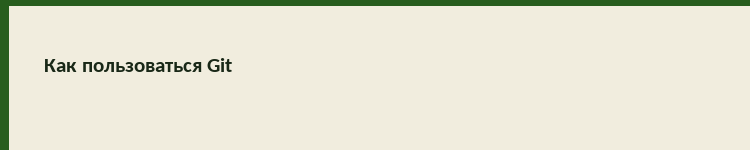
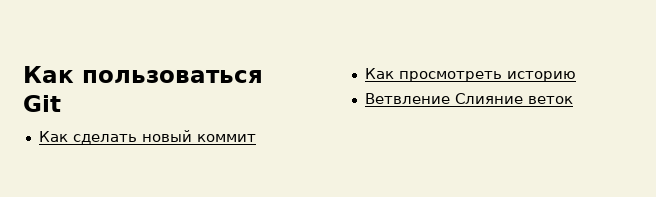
(233, 65) none -> [38,130,256,144] [364,68,576,82] [364,93,573,104] // Как сделать новый коммит // Как просмотреть историю // Ветвление Слияние веток

